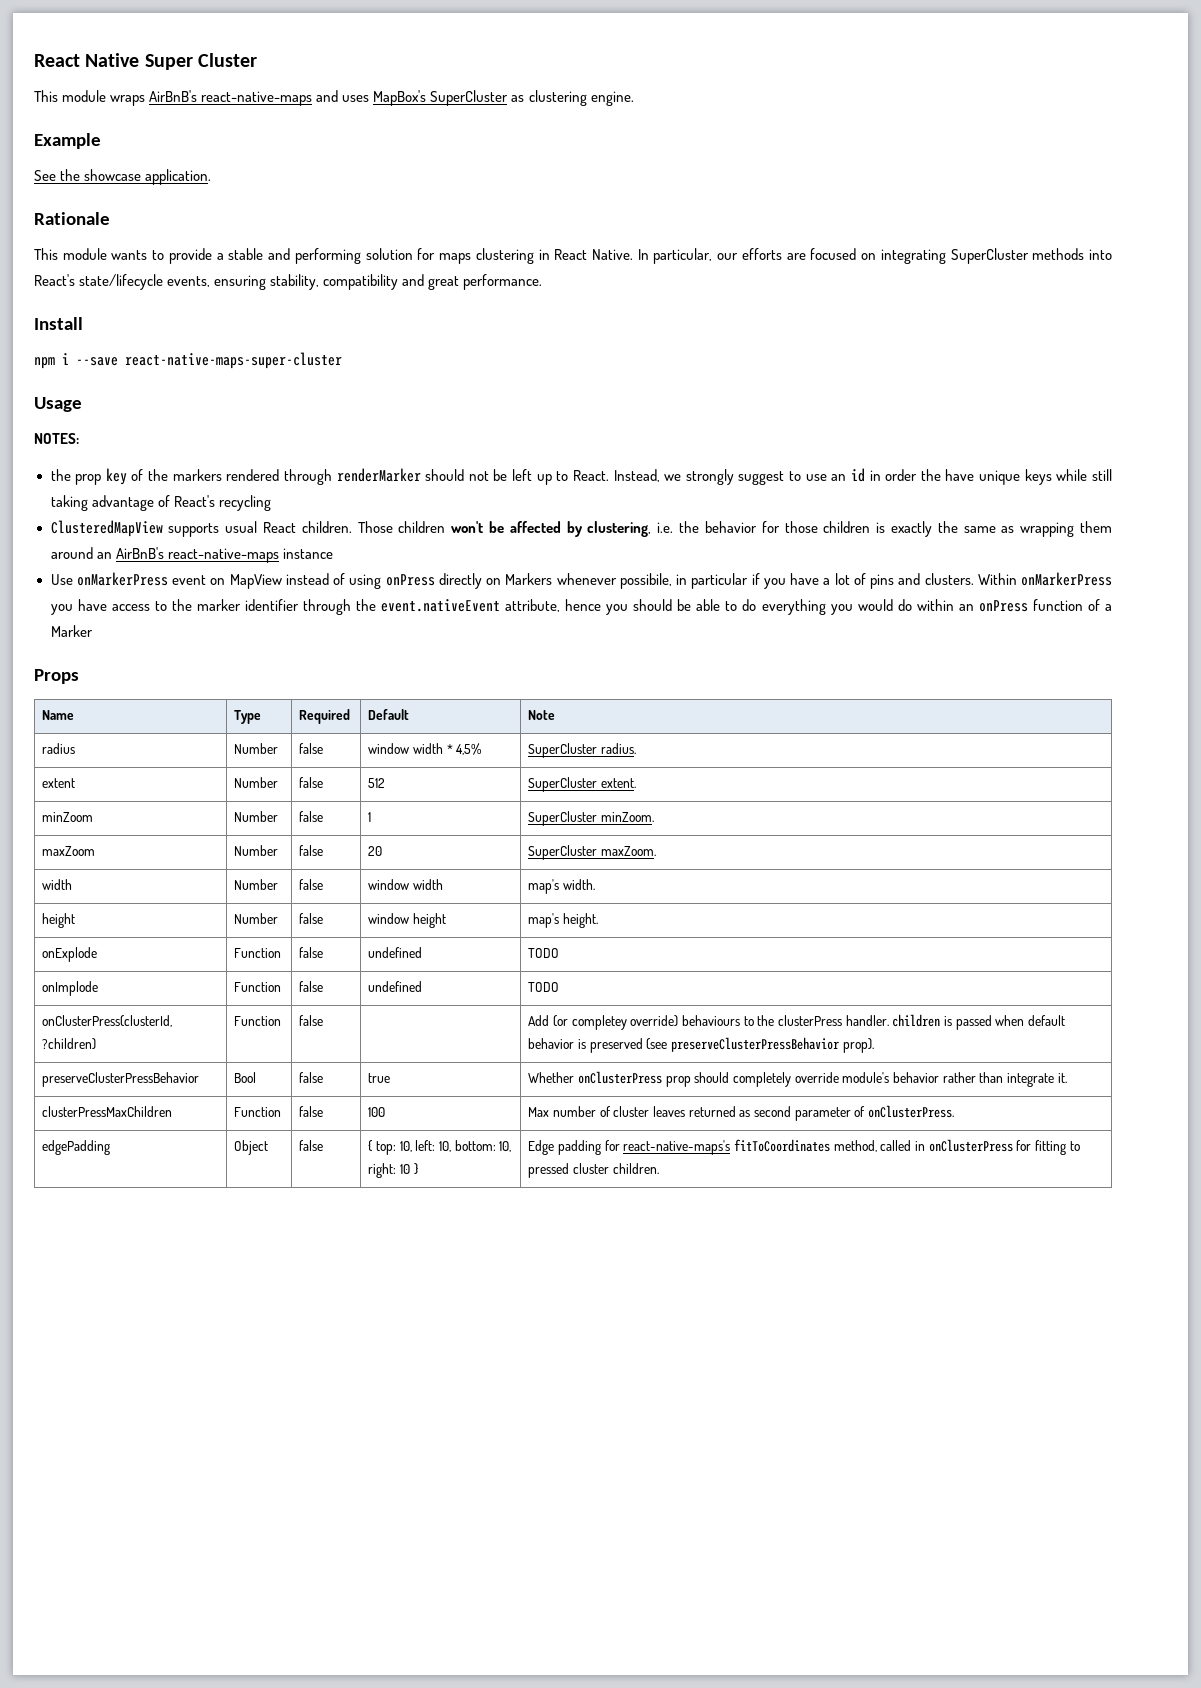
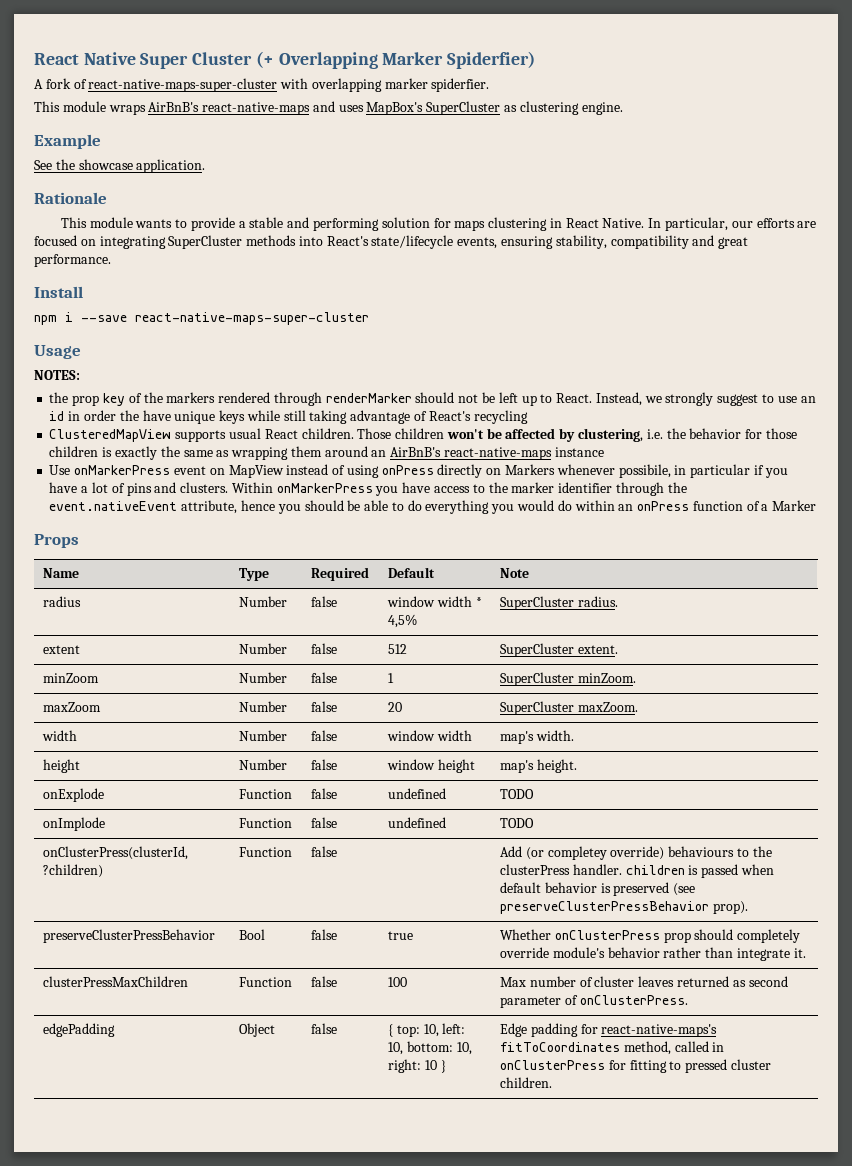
(257, 60) none -> [255,51,536,69] [34,78,490,92] (+ Overlapping Marker Spiderfier) // A fork of react-native-maps-super-cluster with overlapping marker spiderfier.

